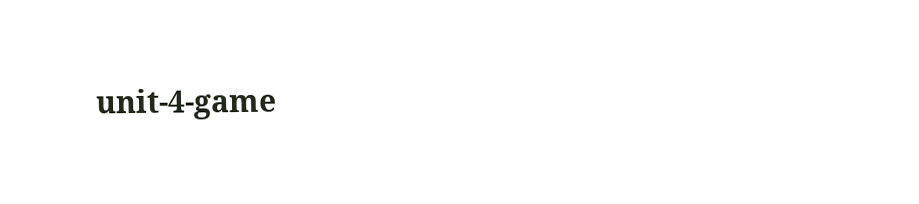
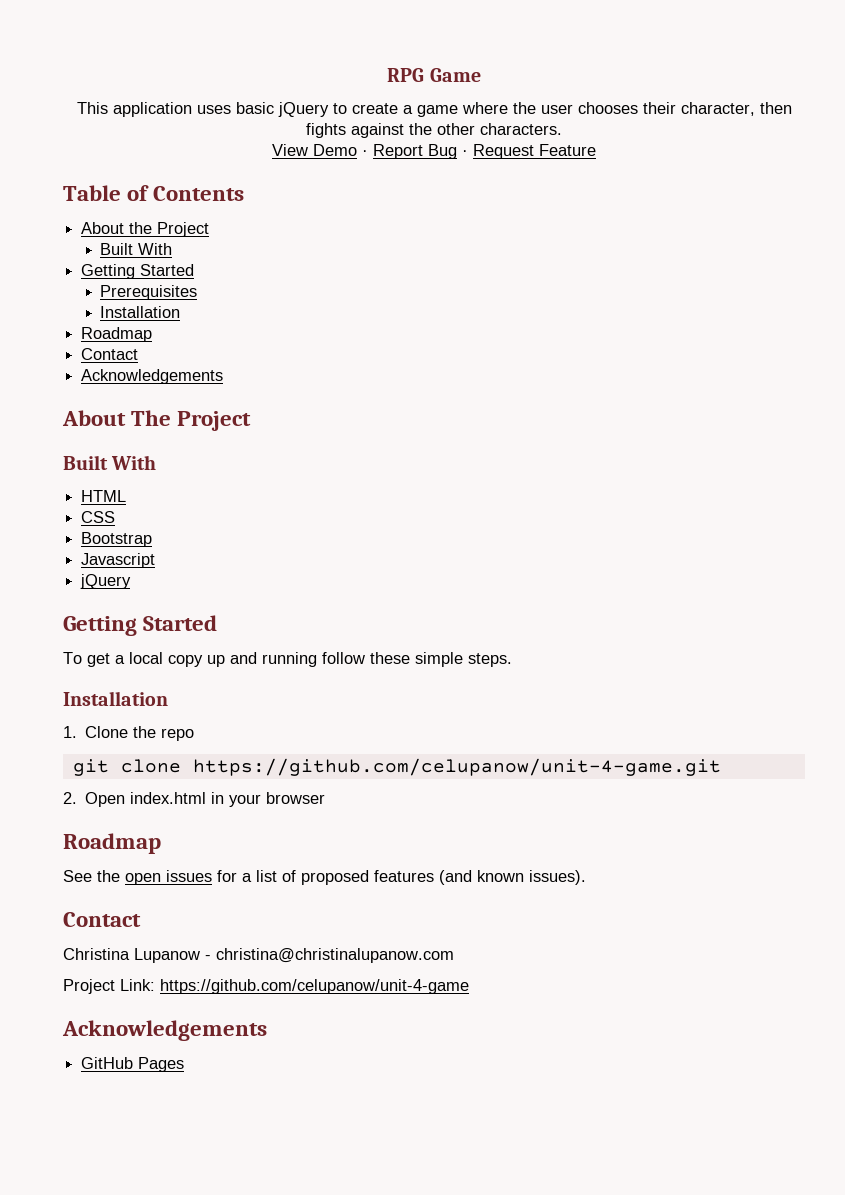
[95,87,277,121] unit-4-game -> [387,68,481,82] [76,102,792,117] [306,123,562,138] [272,144,596,159] [63,185,245,201] [81,222,210,237] [100,243,173,255] [81,264,195,279] [100,285,198,300] [100,306,181,318] [81,327,153,342] [81,348,139,360] [81,369,224,384] [62,410,252,431] [63,455,157,470] [81,490,127,502] [81,511,116,523] [81,532,153,547] [81,553,156,568] [80,574,132,589] [63,615,218,636] [63,652,512,667] [63,691,168,706] [63,726,195,741] [72,758,721,776] [63,792,326,807] [63,833,161,854] [63,870,586,885] [63,912,141,927] [63,948,454,963] [63,979,469,994] [62,1020,267,1041] [81,1057,185,1072] RPG Game // This application uses basic jQuery to create a game where the user chooses their character, then fights against the other characters. // View Demo · Report Bug · Request Feature // Table of Contents // About the Project // Built With // Getting Started // Prerequisites // Installation // Roadmap // Contact // Acknowledgements // About The Project // Built With // HTML // CSS // Bootstrap // Javascript // jQuery // Getting Started // To get a local copy up and running follow these simple steps. // Installation // 1. Clone the repo // git clone https://github.com/celupanow/unit-4-game.git // 2. Open index.html in your browser // Roadmap // See the open issues for a list of proposed features (and known issues). // Contact // Christina Lupanow - christina@christinalupanow.com // Project Link: https://github.com/celupanow/unit-4-game // Acknowledgements // GitHub Pages

